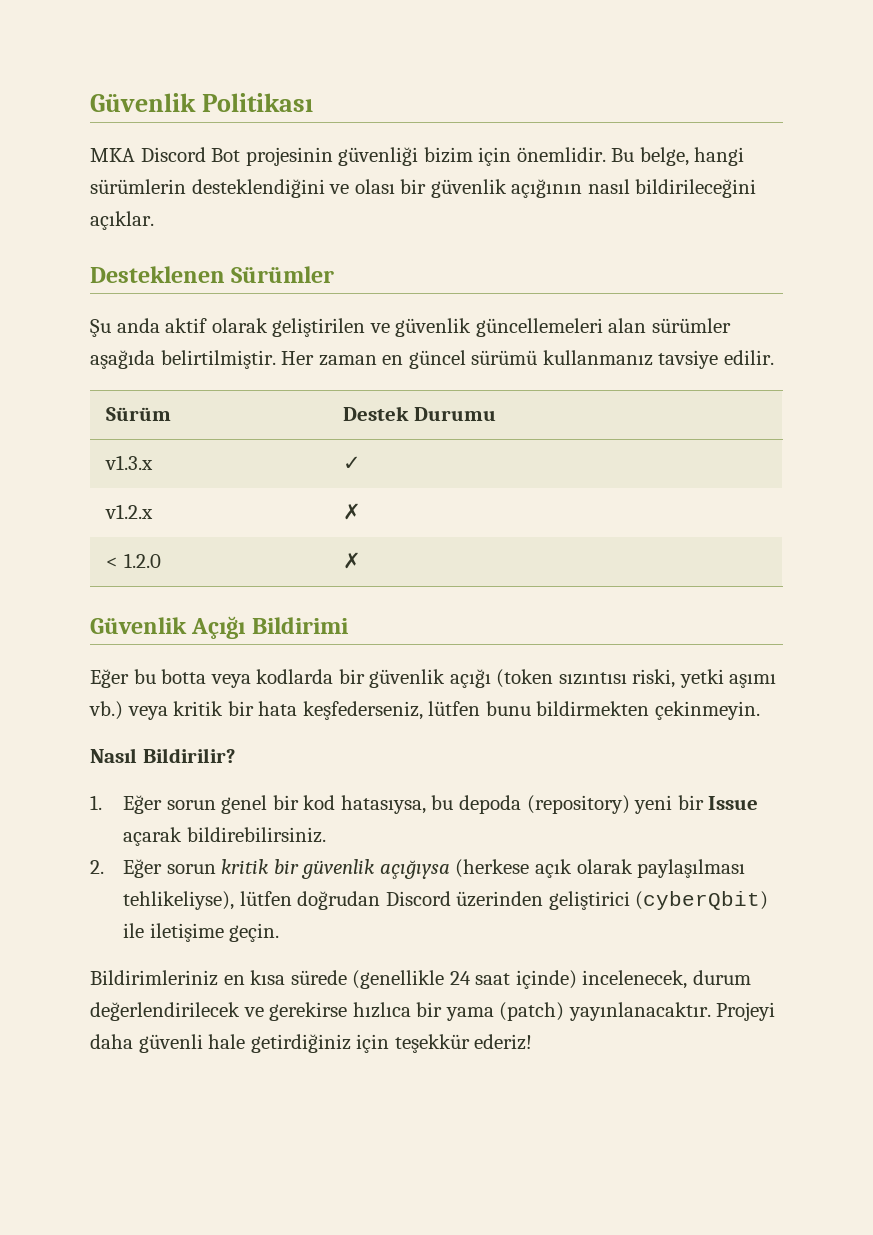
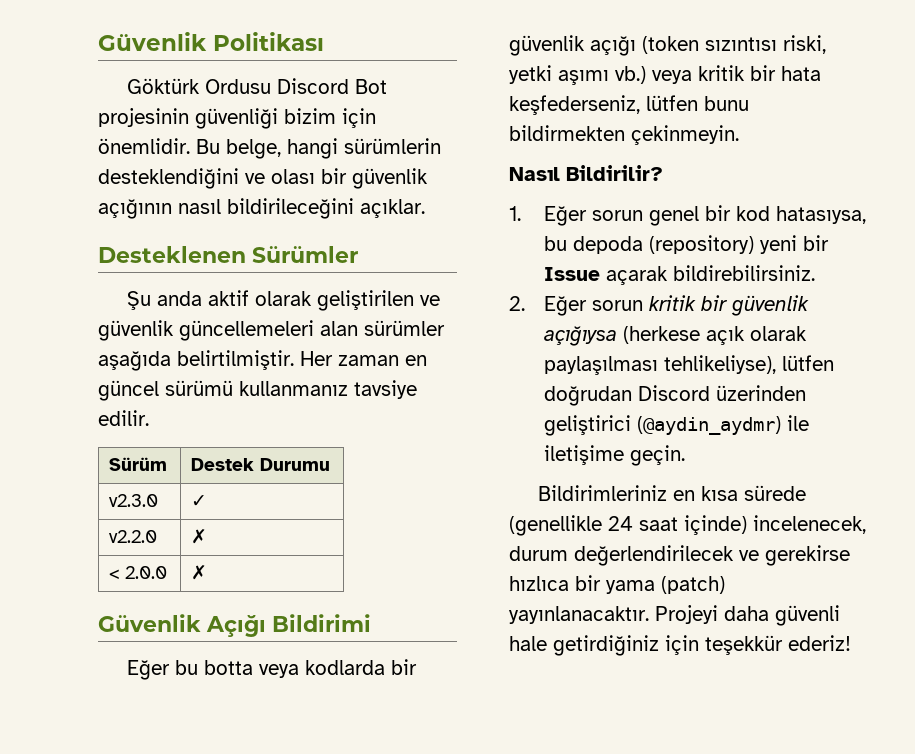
[90,148,135,162] MKA -> [127,78,272,94] Göktürk Ordusu
[105,455,154,470] v1.3.x -> [109,494,159,507] v2.3.0
[105,504,154,519] v1.2.x -> [109,530,158,543] v2.2.0
[123,553,161,568] 1.2.0 -> [125,566,168,579] 2.0.0
[635,891,769,910] (cyberQbit) -> [637,416,782,435] (@aydin_aydmr)

